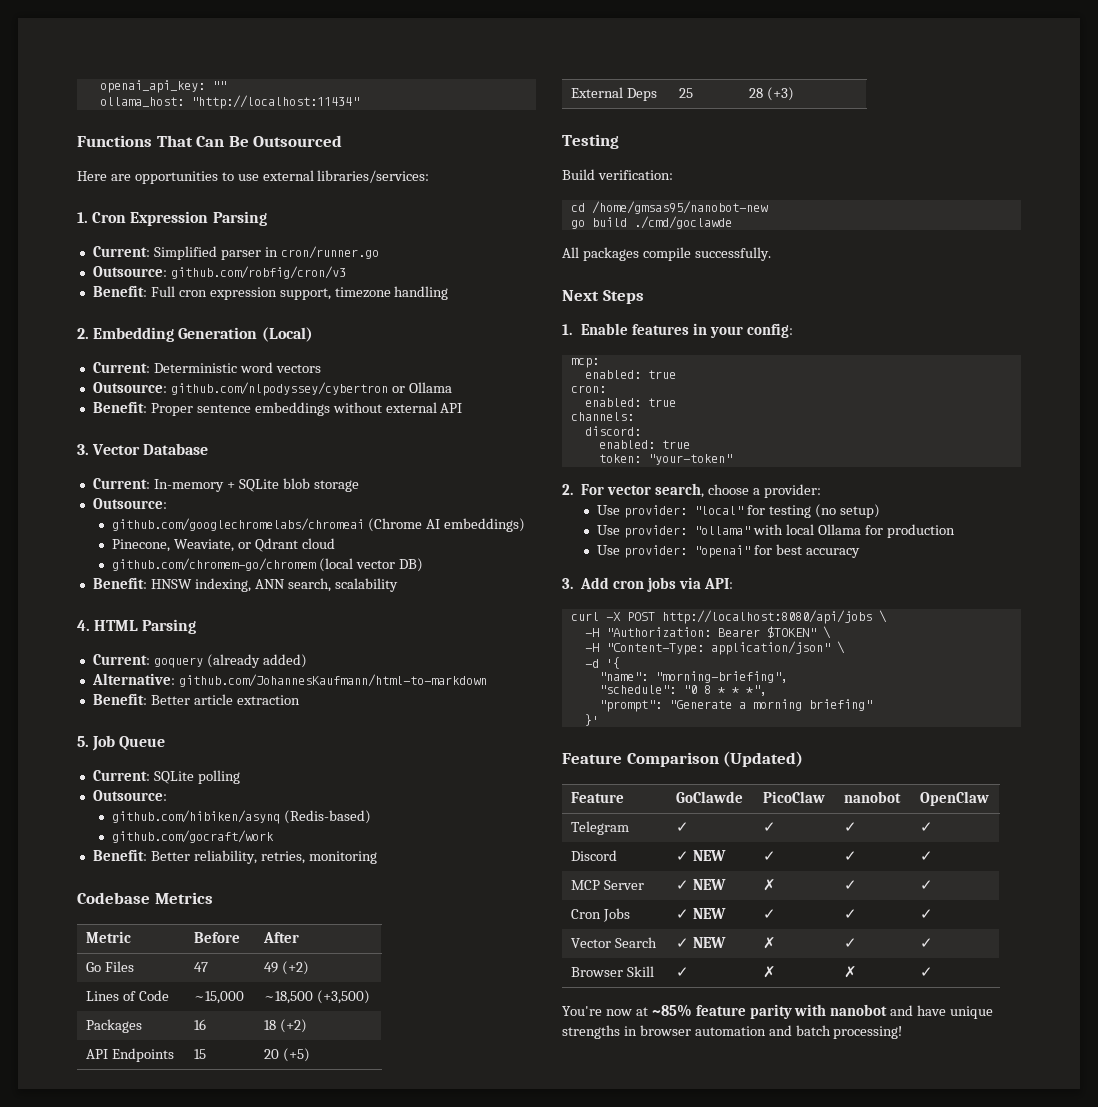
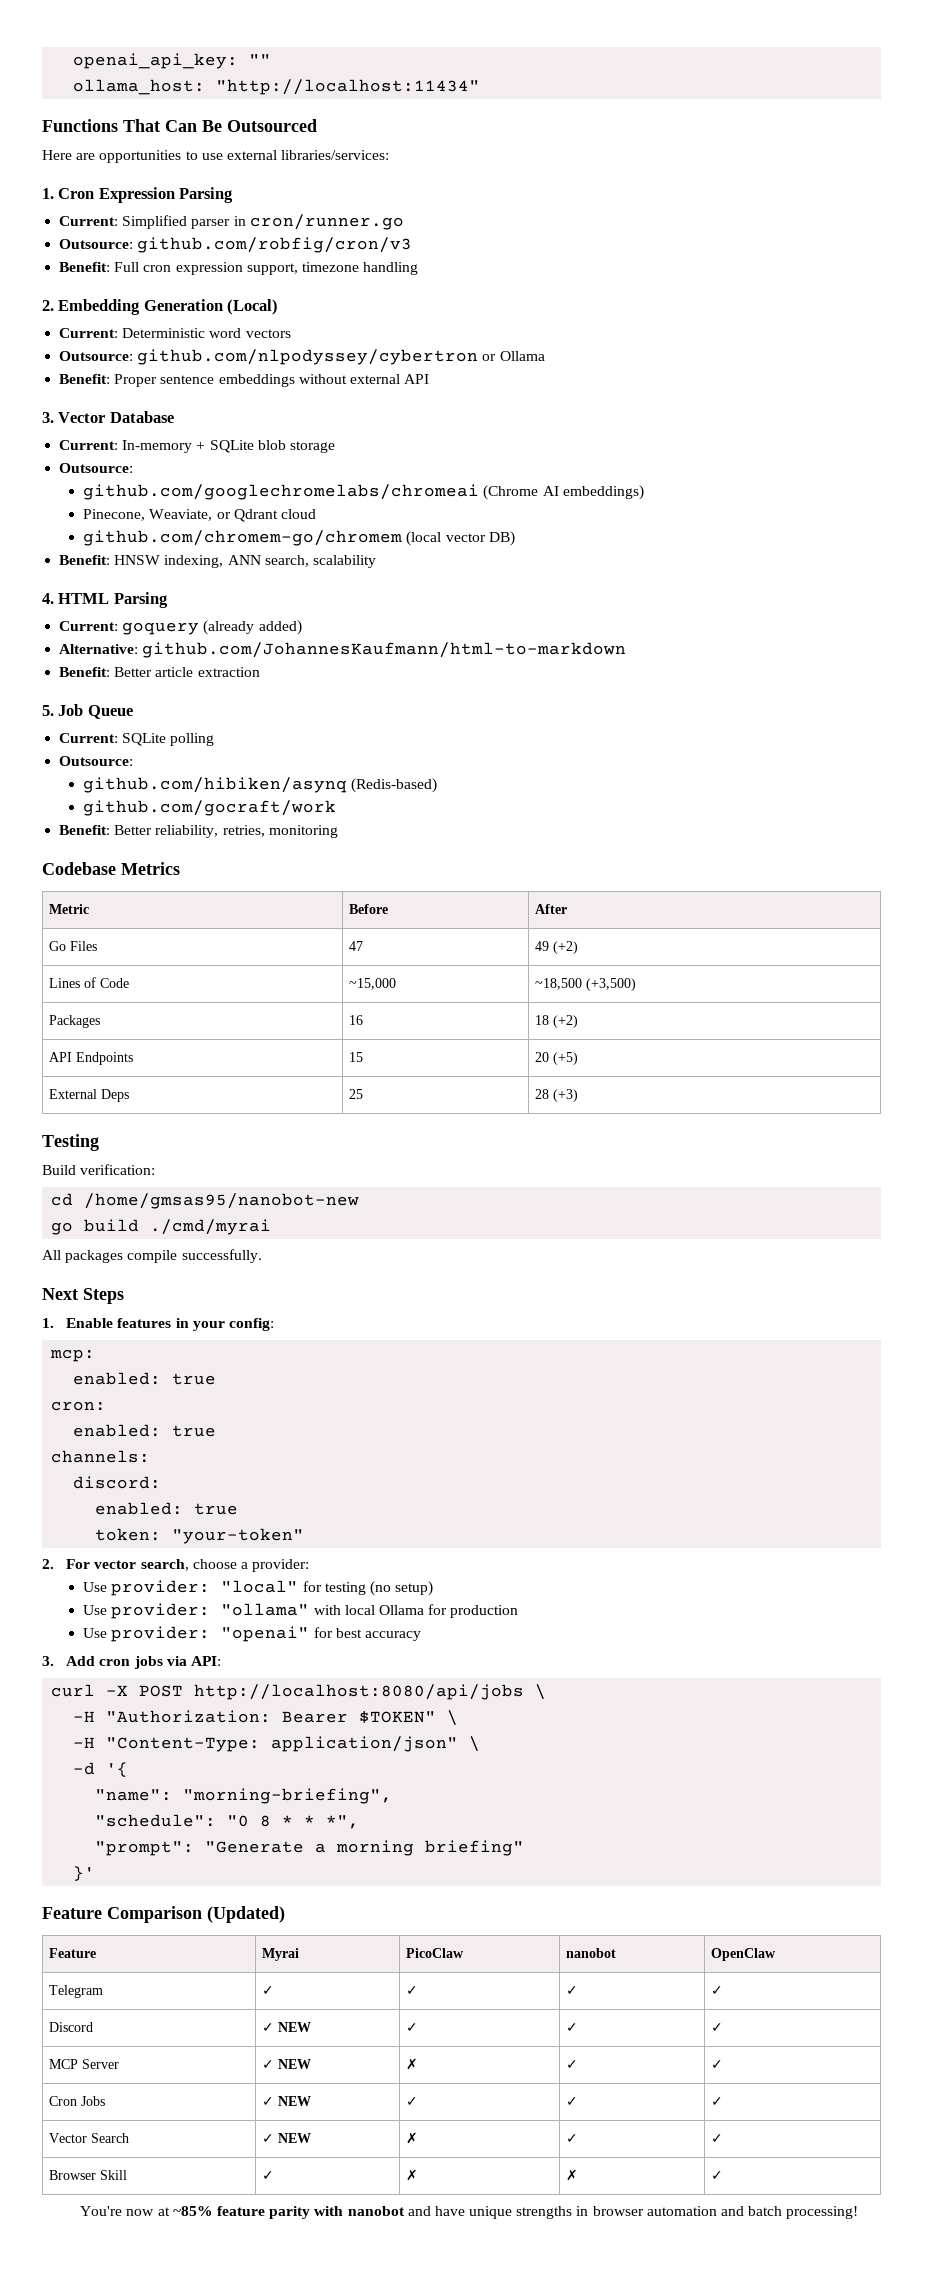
[633,216,732,229] ./cmd/goclawde -> [150,1219,272,1235] ./cmd/myrai
[676,791,744,803] GoClawde -> [261,1948,299,1961] Myrai

